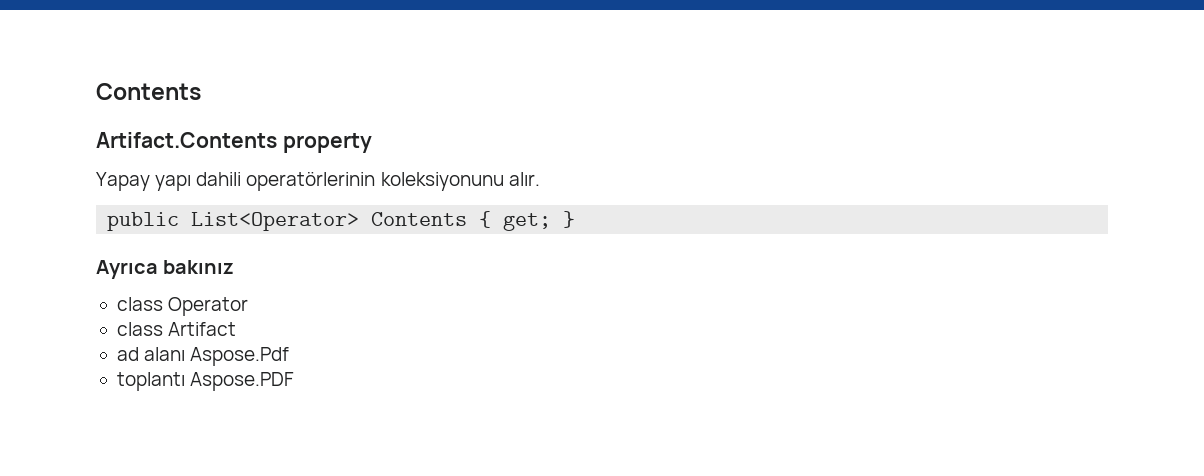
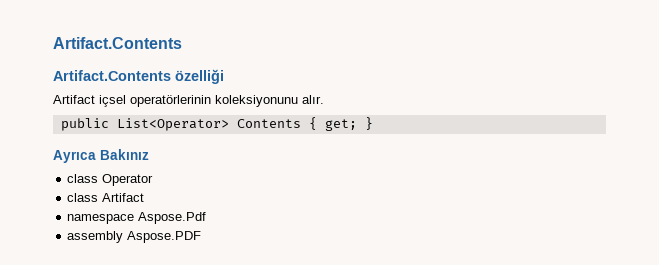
[96,83,201,100] [96,132,372,153] [96,172,242,191] Contents // Artifact.Contents property // Yapay yapı dahili -> [53,37,182,49] [53,69,224,84] [53,95,126,107] Artifact.Contents // Artifact.Contents özelliği // Artifact içsel
[163,260,235,274] bakınız -> [100,149,149,160] Bakınız
[116,347,186,361] ad alanı -> [67,214,135,224] namespace
[116,372,185,391] toplantı -> [67,231,124,243] assembly

